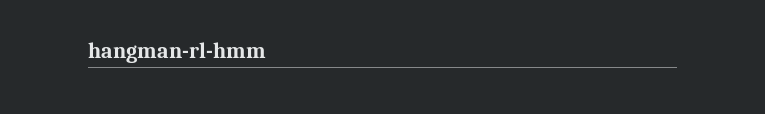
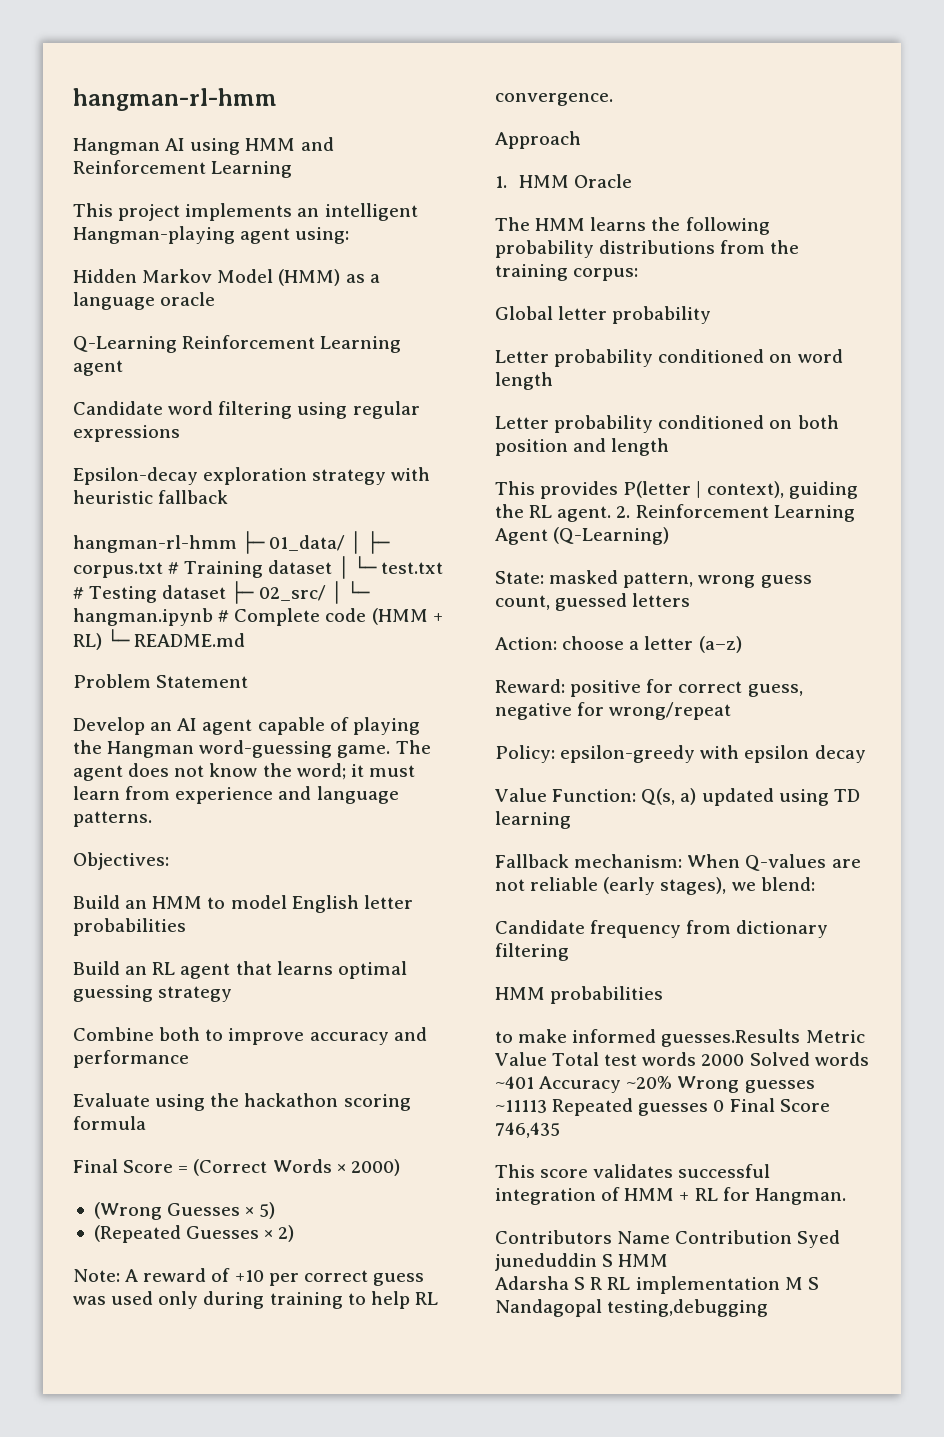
[88,42,266,63] hangman-rl-hmm -> [73,88,277,111] [73,137,334,155] [73,160,293,178] [73,203,418,221] [73,226,350,244] [73,269,380,286] [73,292,216,310] [73,335,402,353] [73,360,123,376] [73,401,420,419] [73,425,180,442] [73,467,431,485] [73,490,229,504] [73,531,390,554] [73,556,443,579] [73,581,370,604] [73,608,443,626] [73,629,246,650] [73,674,249,688] [73,717,420,735] [73,740,431,758] [73,763,415,781] [73,786,399,804] [73,811,152,827] [73,852,169,870] [73,895,413,913] [73,918,186,936] [73,961,407,979] [73,985,233,1002] [73,1027,427,1045] [73,1050,189,1068] [73,1093,411,1111] [73,1116,146,1130] [73,1159,400,1176] [93,1202,276,1220] [93,1225,295,1243] [73,1268,424,1286] [73,1291,438,1309] [495,93,613,106] [495,131,581,149] [495,174,633,188] [495,217,770,235] [495,240,800,258] [495,264,639,281] [495,306,712,324] [495,349,843,367] [495,372,553,390] [495,415,839,433] [495,438,670,456] [495,481,858,499] [495,504,855,522] [495,527,670,545] [495,570,812,588] [495,593,691,611] [495,636,742,653] [495,679,803,697] [495,702,732,720] [495,745,866,763] [495,788,860,806] [495,811,571,829] [495,854,861,871] [495,877,815,895] [495,920,829,938] [495,943,569,961] [495,986,664,1004] [495,1029,865,1047] [495,1052,869,1066] [495,1076,815,1093] [495,1098,830,1116] [495,1122,560,1138] [495,1164,771,1178] [495,1187,846,1205] [495,1230,841,1248] [495,1253,669,1271] [495,1276,819,1294] [495,1299,769,1317] hangman-rl-hmm // Hangman AI using HMM and Reinforcement Learning // This project implements an intelligent Hangman-playing agent using: // Hidden Markov Model (HMM) as a language oracle // Q-Learning Reinforcement Learning agent // Candidate word filtering using regular expressions // Epsilon-decay exploration strategy with heuristic fallback // hangman-rl-hmm ├─ 01_data/ │ ├─ corpus.txt # Training dataset │ └─ test.txt # Testing dataset ├─ 02_src/ │ └─ hangman.ipynb # Complete code (HMM + RL) └─ README.md // Problem Statement // Develop an AI agent capable of playing the Hangman word-guessing game. The agent does not know the word; it must learn from experience and language patterns. // Objectives: // Build an HMM to model English letter probabilities // Build an RL agent that learns optimal guessing strategy // Combine both to improve accuracy and performance // Evaluate using the hackathon scoring formula // Final Score = (Correct Words × 2000) // (Wrong Guesses × 5) // (Repeated Guesses × 2) // Note: A reward of +10 per correct guess was used only during training to help RL convergence. // Approach // 1. HMM Oracle // The HMM learns the following probability distributions from the training corpus: // Global letter probability // Letter probability conditioned on word length // Letter probability conditioned on both position and length // This provides P(letter | context), guiding the RL agent. 2. Reinforcement Learning Agent (Q-Learning) // State: masked pattern, wrong guess count, guessed letters // Action: choose a letter (a–z) // Reward: positive for correct guess, negative for wrong/repeat // Policy: epsilon-greedy with epsilon decay // Value Function: Q(s, a) updated using TD learning // Fallback mechanism: When Q-values are not reliable (early stages), we blend: // Candidate frequency from dictionary filtering // HMM probabilities // to make informed guesses.Results Metric Value Total test words 2000 Solved words ~401 Accuracy ~20% Wrong guesses ~11113 Repeated guesses 0 Final Score 746,435 // This score validates successful integration of HMM + RL for Hangman. // Contributors Name Contribution Syed juneduddin S HMM // Adarsha S R RL implementation M S Nandagopal testing,debugging

